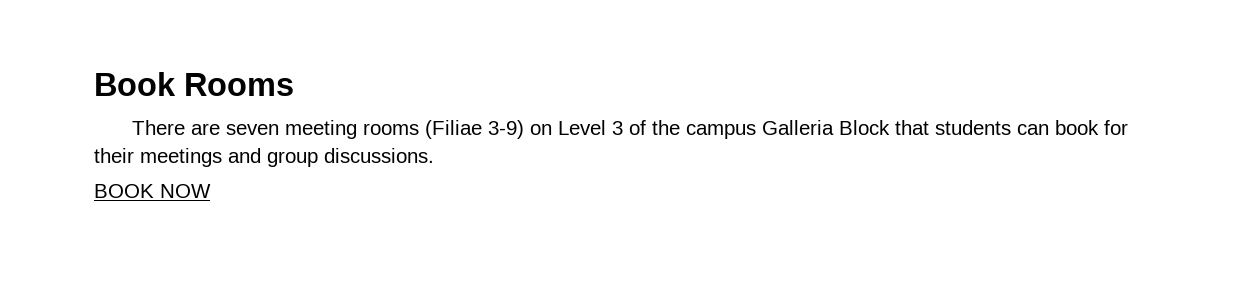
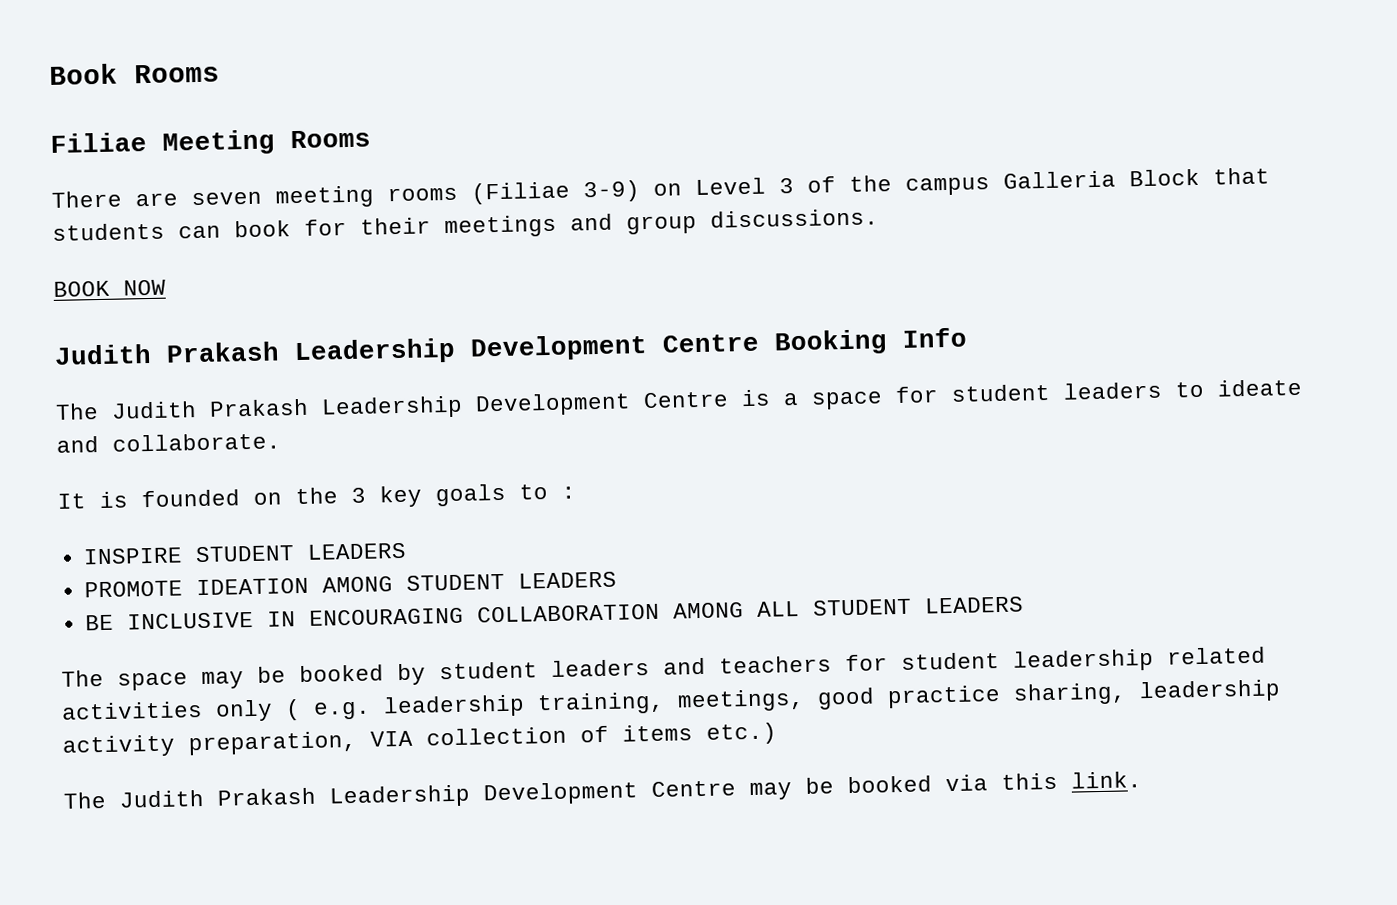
(294, 84) none -> [50,129,371,156] // Filiae Meeting Rooms
(211, 191) none -> [54,327,967,366] [55,378,1302,420] [56,432,281,453] [57,483,576,509] [82,542,407,565] [83,571,617,598] [84,596,1024,631] [61,646,1266,691] [61,679,1281,722] [62,722,777,758] [63,771,1142,809] // Judith Prakash Leadership Development Centre Booking Info // The Judith Prakash Leadership Development Centre is a space for student leaders to ideate and collaborate. // It is founded on the 3 key goals to : // INSPIRE STUDENT LEADERS // PROMOTE IDEATION AMONG STUDENT LEADERS // BE INCLUSIVE IN ENCOURAGING COLLABORATION AMONG ALL STUDENT LEADERS // The space may be booked by student leaders and teachers for student leadership related activities only ( e.g. leadership training, meetings, good practice sharing, leadership activity preparation, VIA collection of items etc.) // The Judith Prakash Leadership Development Centre may be booked via this link.

